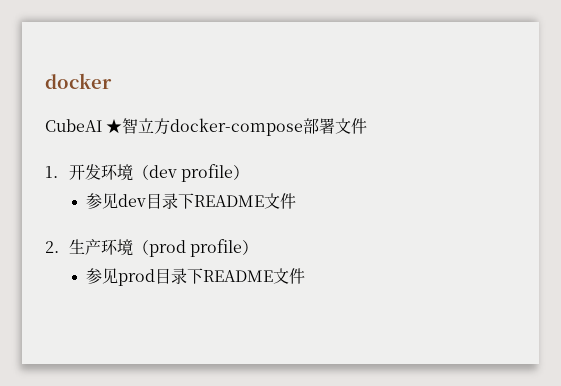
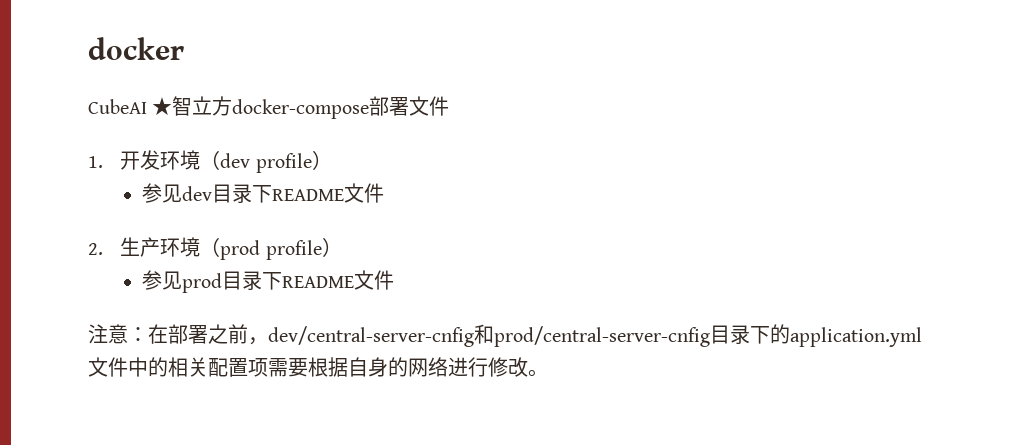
(306, 276) none -> [88,324,922,347] [88,357,548,377] // 注意：在部署之前，dev/central-server-cnfig和prod/central-server-cnfig目录下的application.yml文件中的相关配置项需要根据自身的网络进行修改。

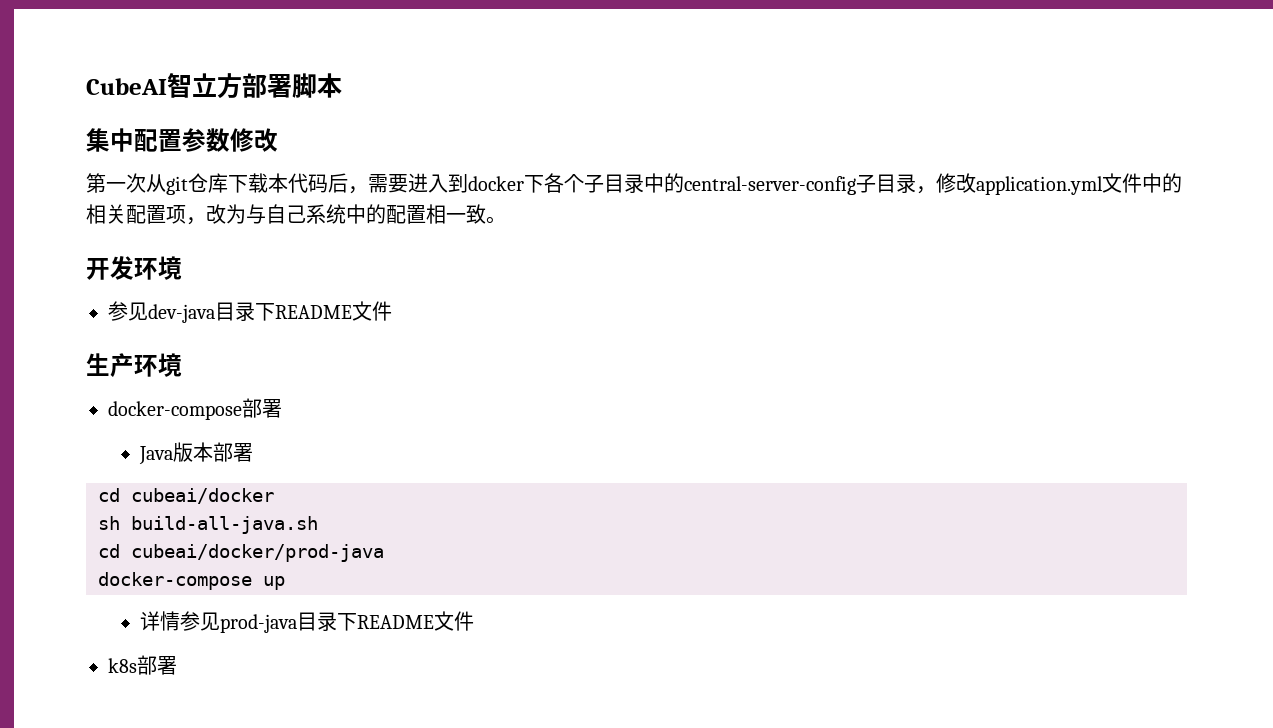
[88,37,184,60] [88,96,450,119] [88,150,332,173] [142,183,385,203] [88,237,342,260] [142,270,395,293] [88,324,790,347] docker // CubeAI ★智立方docker-compose部署文件 // 1.开发环境（dev profile） // 参见dev目录下README文件 // 2.生产环境（prod profile） // 参见prod目录下README文件 // 注意：在部署之前，dev/central-server-cnfig和prod/central-server-cnfig目录下的 -> [86,73,342,99] [86,128,278,152] [86,173,976,195] CubeAI智立方部署脚本 // 集中配置参数修改 // 第一次从git仓库下载本代码后，需要进入到docker下各个子目录中的central-server-config子目录，修改
[268,357,548,377] 需要根据自身的网络进行修改。 -> [186,204,506,225] [86,256,182,280] [108,301,392,323] [86,353,182,378] [108,398,282,420] [138,442,253,465] [98,488,274,504] [98,516,318,534] [98,544,384,562] [98,572,285,590] [139,611,474,633] [108,655,177,675] ，改为与自己系统中的配置相一致。 // 开发环境 // 参见dev-java目录下README文件 // 生产环境 // docker-compose部署 // Java版本部署 // cd cubeai/docker // sh build-all-java.sh // cd cubeai/docker/prod-java // docker-compose up // 详情参见prod-java目录下README文件 // k8s部署

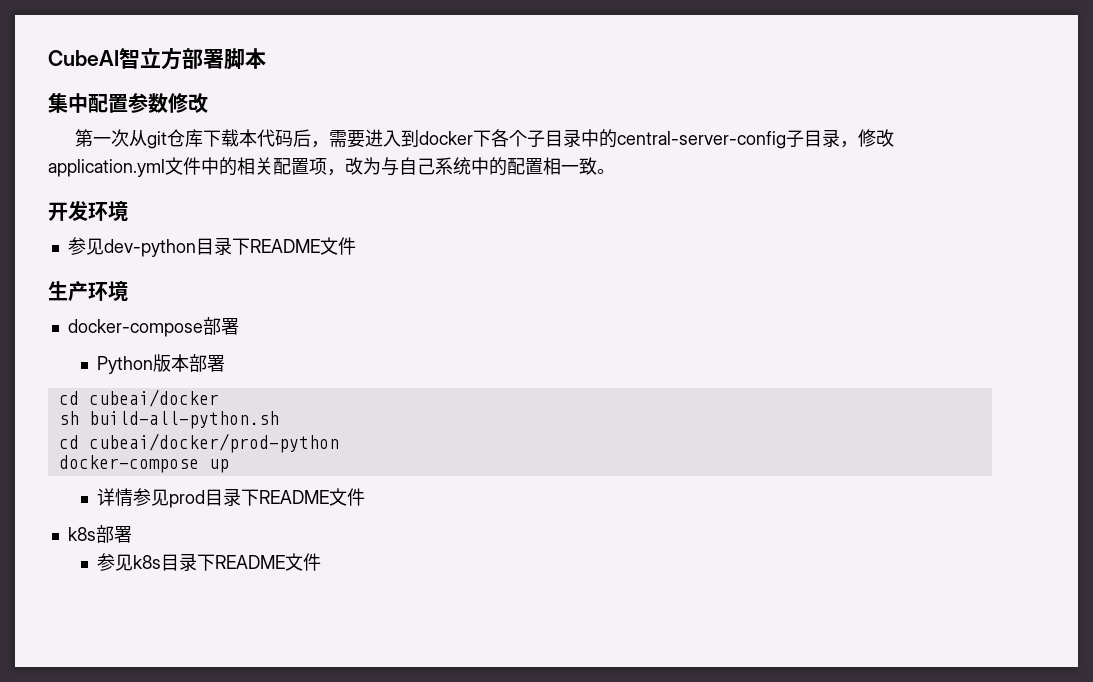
[148,304,215,323] dev-java -> [103,239,196,257] dev-python
[138,446,173,465] Java -> [97,356,154,374] Python
[131,516,318,534] [98,544,384,562] build-all-java.sh // cd cubeai/docker/prod-java -> [88,411,279,429] [58,433,339,453] build-all-python.sh // cd cubeai/docker/prod-python
[219,614,297,633] prod-java -> [169,490,206,508] prod
(177, 665) none -> [97,553,322,571] // 参见k8s目录下README文件

